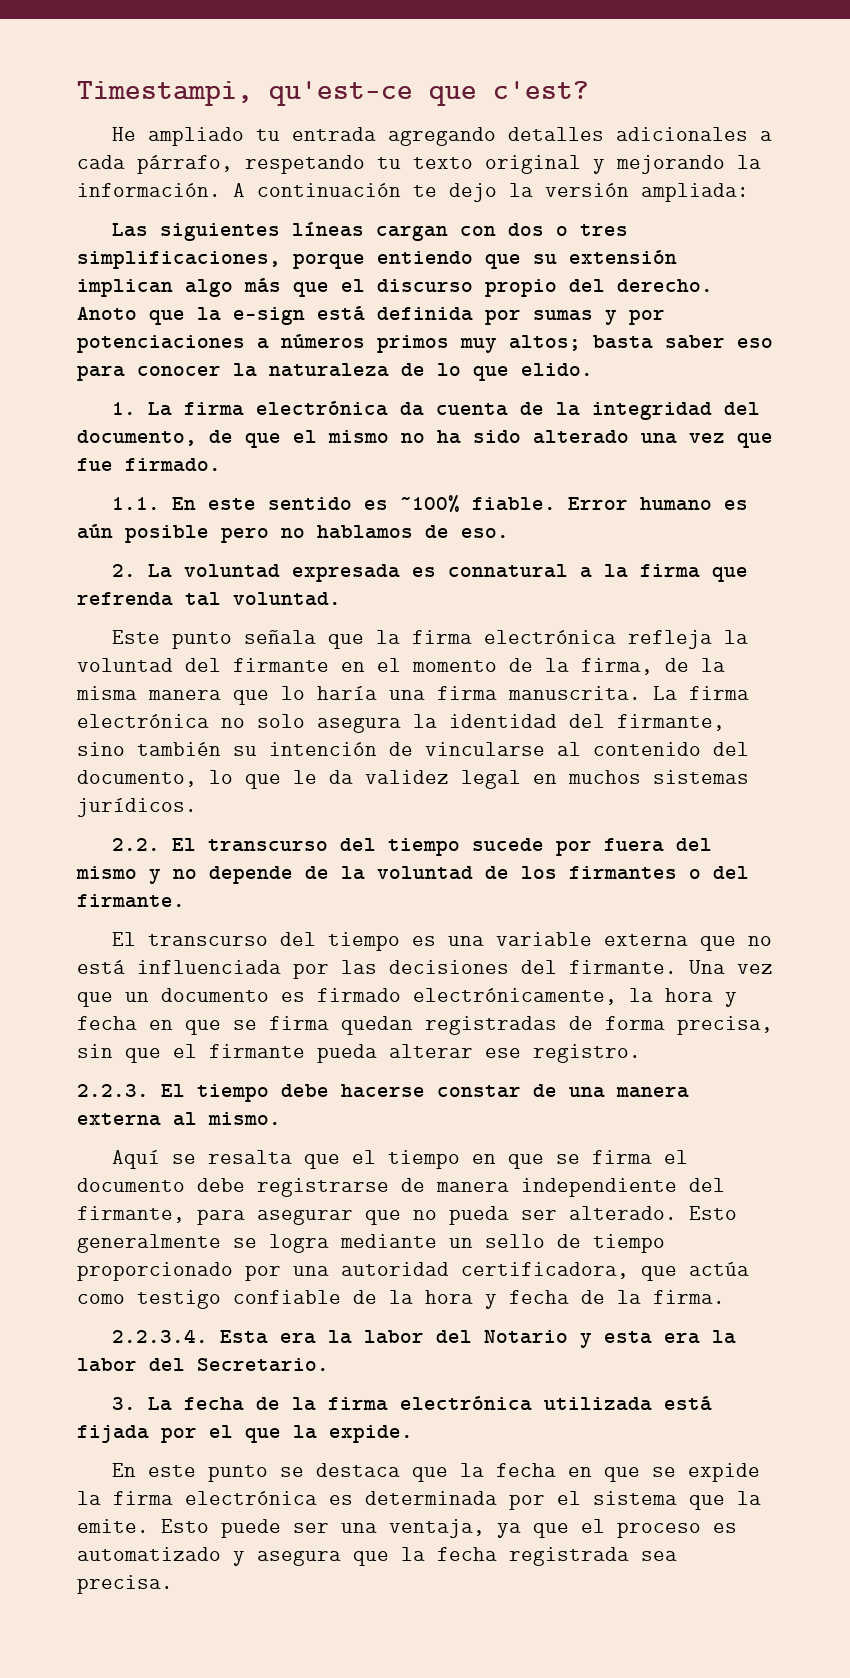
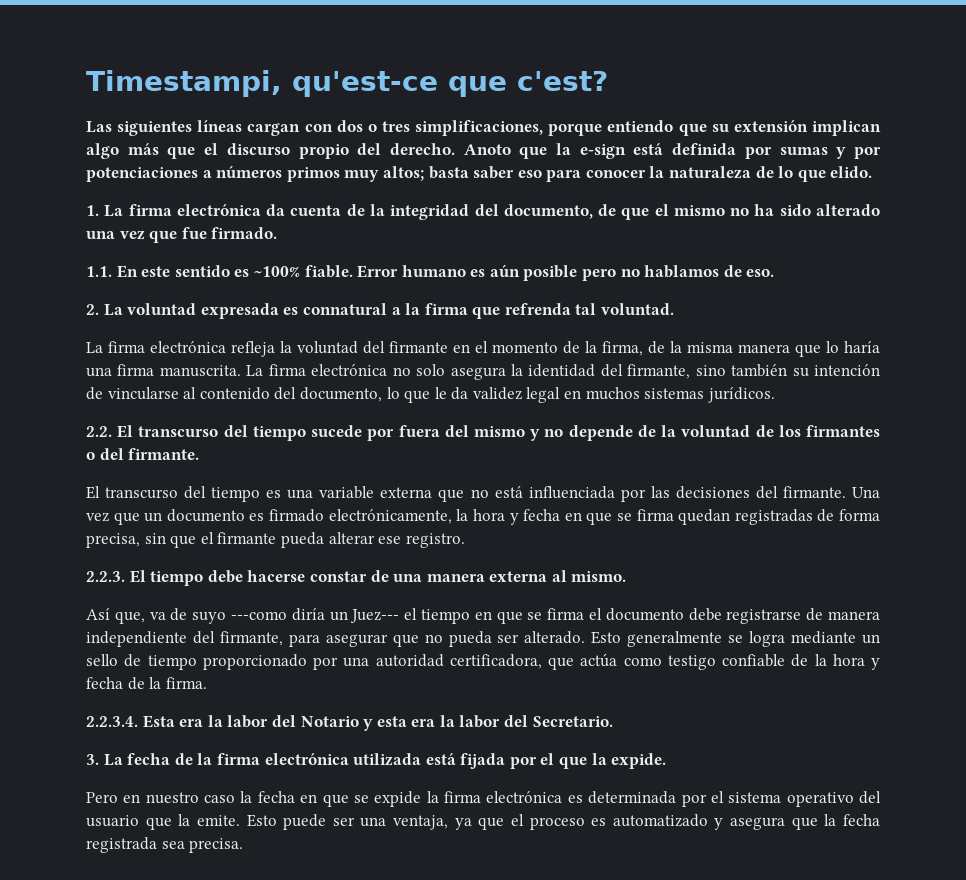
[111,127,772,146] [77,155,761,174] [77,183,749,202] // He ampliado tu entrada agregando detalles adicionales a cada párrafo, respetando tu texto original y mejorando la información. A continuación te dejo la versión ampliada: -> (608, 81) none
[111,630,400,649] Este punto señala que la -> [86,342,103,353] La
[111,1150,340,1169] Aquí se resalta que -> [86,608,400,624] Así que, va de suyo ---como diría un Juez---
[111,1463,448,1482] En este punto se destaca que -> [86,792,236,804] Pero en nuestro caso
(677, 1498) none -> [786,791,881,807] [86,815,139,827] operativo del usuario

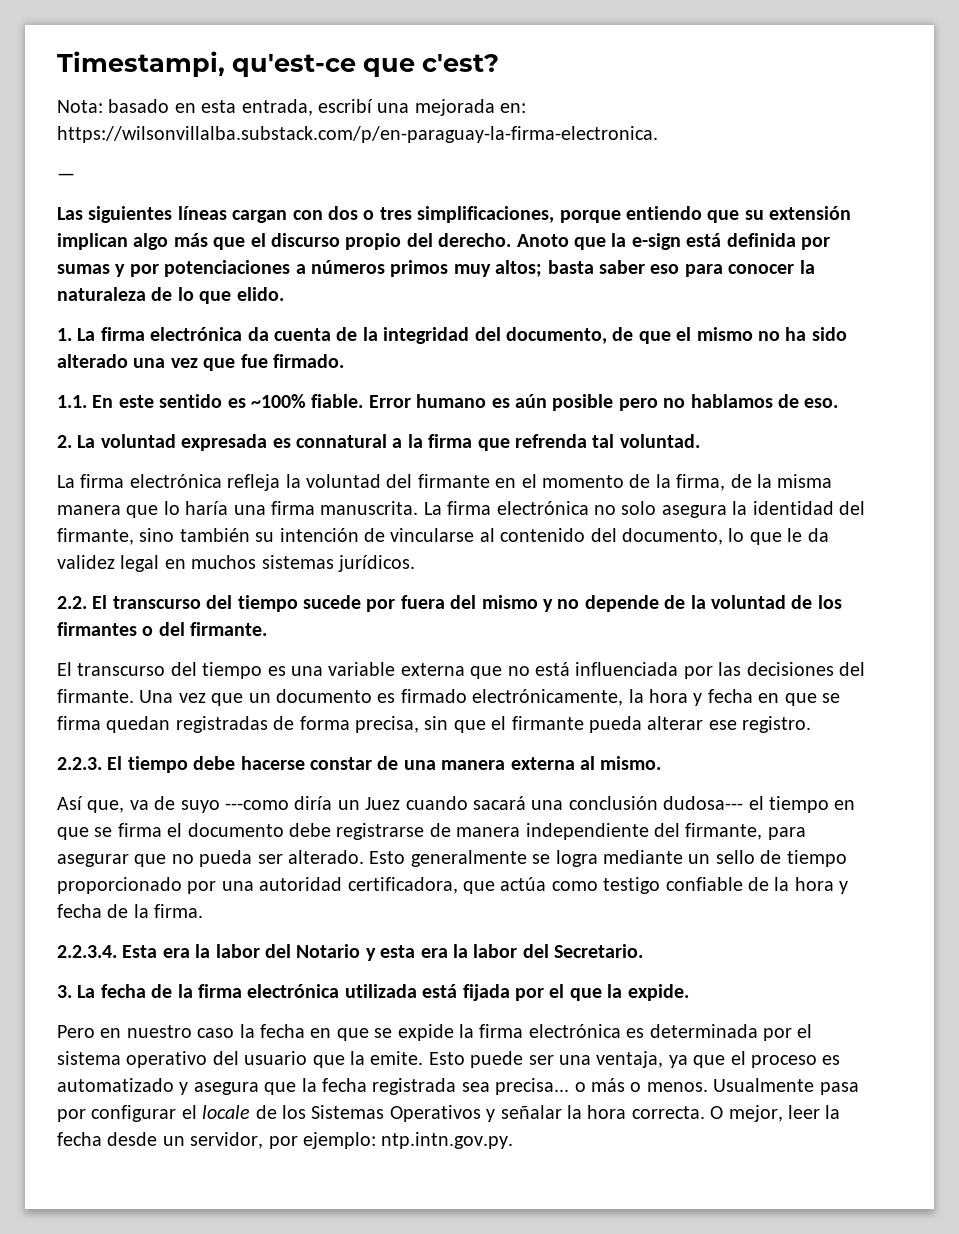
(608, 81) none -> [57,99,527,116] [57,126,658,143] [57,173,75,180] // Nota: basado en esta entrada, escribí una mejorada en: https://wilsonvillalba.substack.com/p/en-paraguay-la-firma-electronica. // —
[350,609,400,623] Juez--- -> [365,796,744,810] Juez cuando sacará una conclusión dudosa---
[189,838,244,853] precisa. -> [495,1078,859,1095] [57,1105,841,1122] [57,1132,514,1149] precisa... o más o menos. Usualmente pasa por configurar el locale de los Sistemas Operativos y señalar la hora correcta. O mejor, leer la fecha desde un servidor, por ejemplo: ntp.intn.gov.py.

